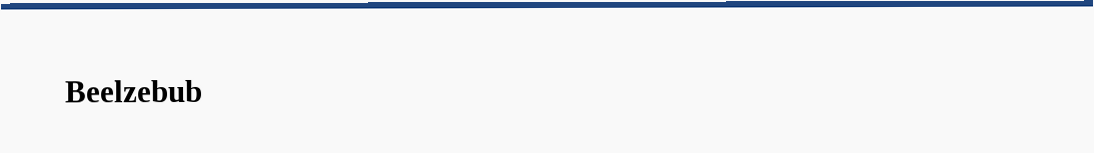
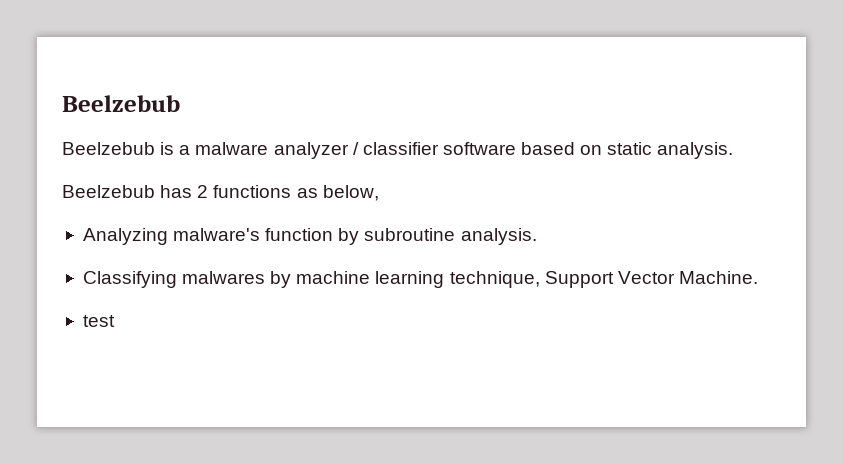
[65,79,203,103] Beelzebub -> [62,95,180,112] [62,142,734,159] [62,185,379,201] [82,228,537,245] [82,271,758,288] [82,315,115,327] Beelzebub // Beelzebub is a malware analyzer / classifier software based on static analysis. // Beelzebub has 2 functions as below, // Analyzing malware's function by subroutine analysis. // Classifying malwares by machine learning technique, Support Vector Machine. // test

